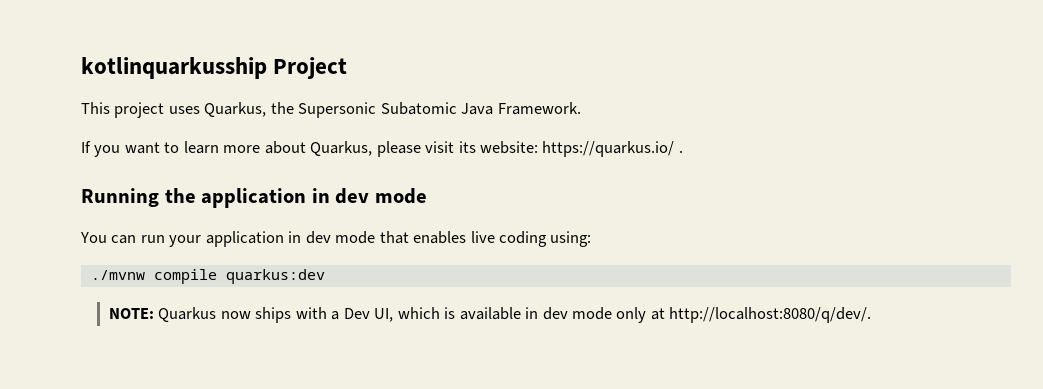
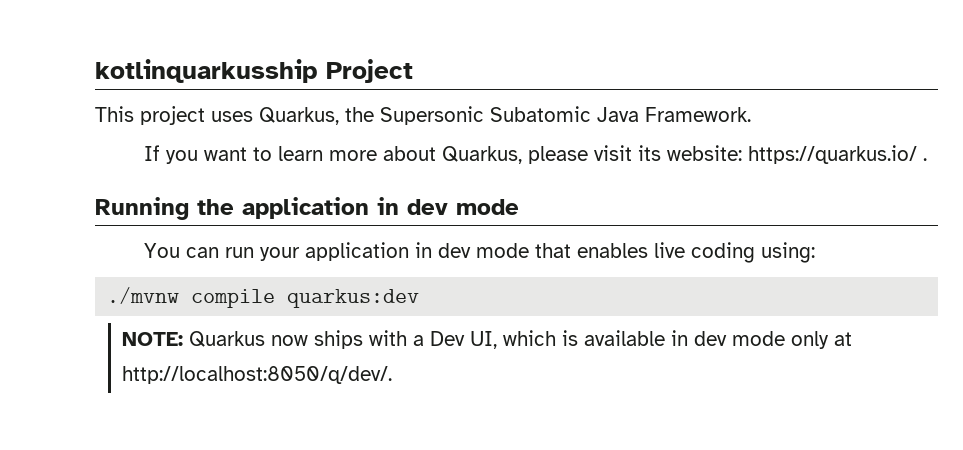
[669,307,872,323] http://localhost:8080/q/dev/. -> [122,366,393,384] http://localhost:8050/q/dev/.

